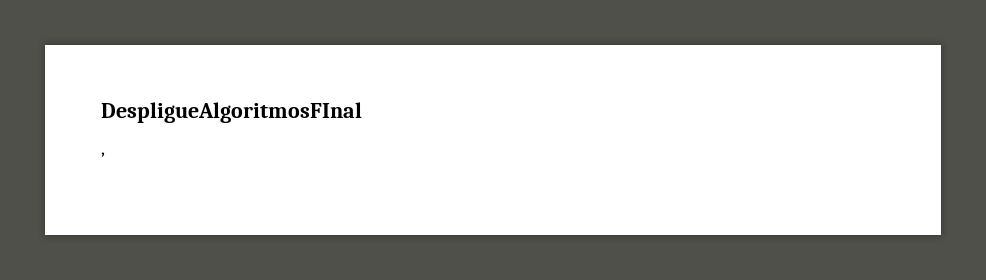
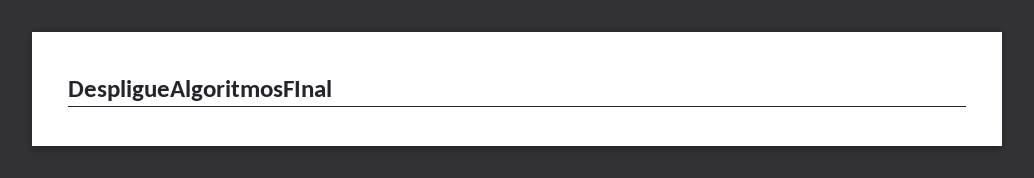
[101,152,105,157] // , -> (332, 90) none

